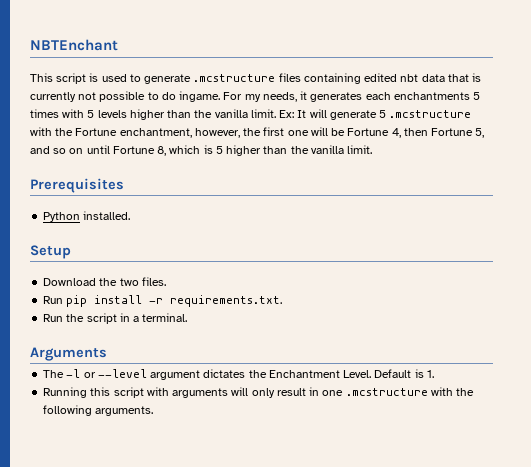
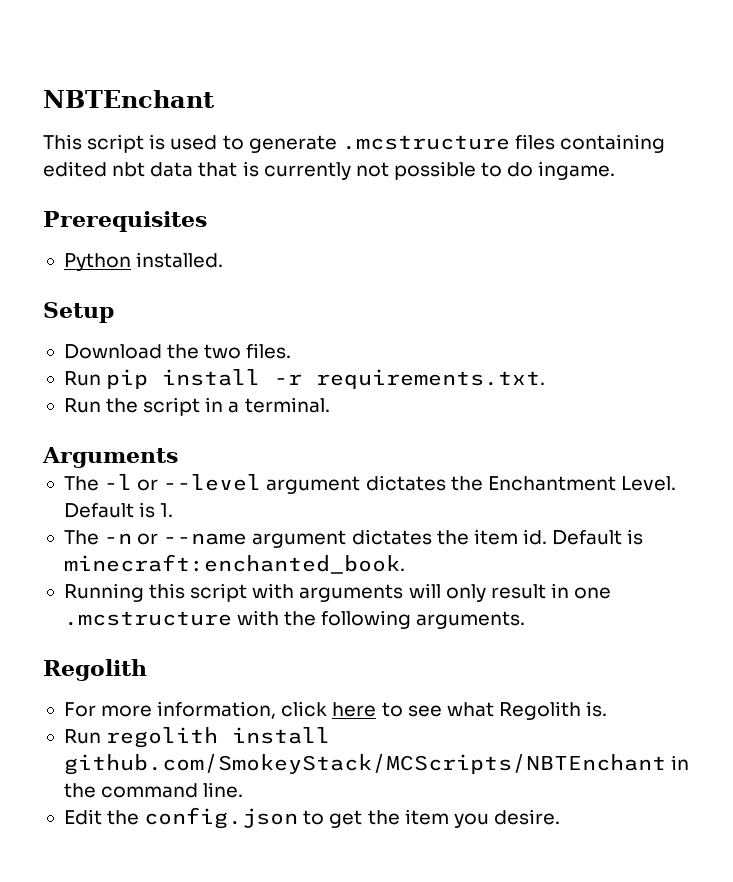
[223,91,481,102] [30,109,472,120] [30,127,485,138] [30,145,373,156] For my needs, it generates each enchantments 5 times with 5 levels higher than the vanilla limit. Ex: It will generate 5 .mcstructure with the Fortune enchantment, however, the first one will be Fortune 4, then Fortune 5, and so on until Fortune 8, which is 5 higher than the vanilla limit. -> (616, 170) none
(434, 374) none -> [63,529,644,548] [63,554,405,574] // The -n or --name argument dictates the item id. Default is minecraft:enchanted_book.
(154, 411) none -> [43,659,147,681] [63,701,608,720] [63,727,331,748] [63,754,690,775] [63,782,244,798] [63,807,560,829] // Regolith // For more information, click here to see what Regolith is. // Run regolith install github.com/SmokeyStack/MCScripts/NBTEnchant in the command line. // Edit the config.json to get the item you desire.

